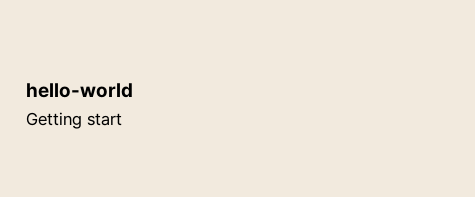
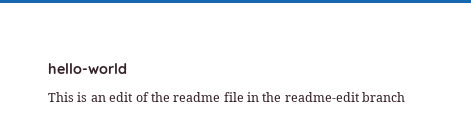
[26,112,122,129] Getting start -> [48,92,406,102] This is an edit of the readme file in the readme-edit branch

